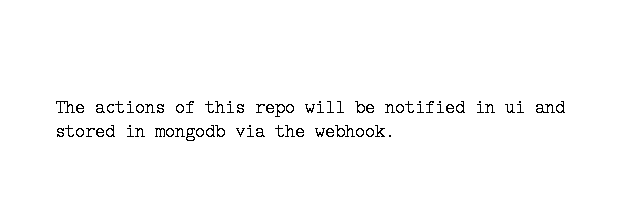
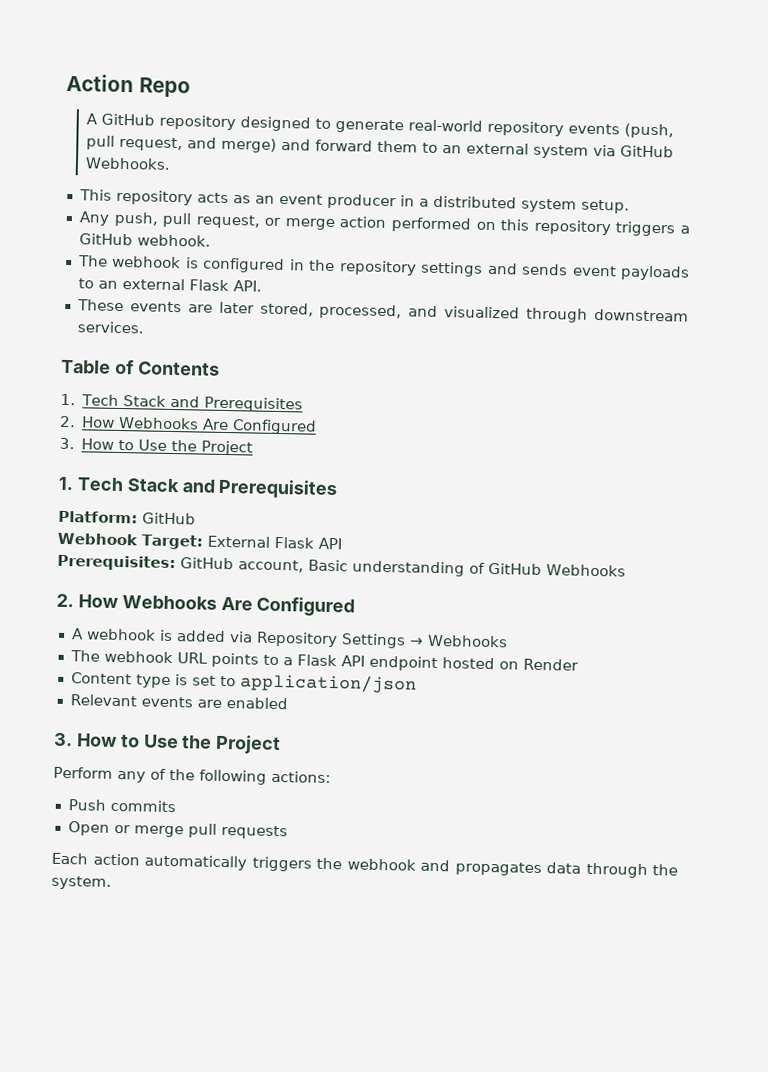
[55,99,565,117] [55,123,395,141] The actions of this repo will be notified in ui and stored in mongodb via the webhook. -> [66,73,191,98] [86,113,675,139] [86,135,675,159] [85,157,172,170] [78,189,630,214] [78,211,690,237] [78,233,211,247] [77,255,690,281] [77,278,262,292] [76,299,689,323] [76,321,144,334] [61,359,220,376] [60,393,304,413] [59,415,318,435] [59,437,254,456] [58,476,339,500] [58,510,196,525] [57,532,342,550] [57,554,626,577] [56,593,356,617] [71,628,508,649] [69,650,579,672] [70,672,417,694] [69,694,288,710] [53,732,282,755] [53,766,331,785] [67,799,176,813] [67,821,288,840] [51,852,678,879] [51,875,112,890] Action Repo // A GitHub repository designed to generate real-world repository events (push, pull request, and merge) and forward them to an external system via GitHub Webhooks. // This repository acts as an event producer in a distributed system setup. // Any push, pull request, or merge action performed on this repository triggers a GitHub webhook. // The webhook is configured in the repository settings and sends event payloads to an external Flask API. // These events are later stored, processed, and visualized through downstream services. // Table of Contents // 1. Tech Stack and Prerequisites // 2. How Webhooks Are Configured // 3. How to Use the Project // 1. Tech Stack and Prerequisites // Platform: GitHub // Webhook Target: External Flask API // Prerequisites: GitHub account, Basic understanding of GitHub Webhooks // 2. How Webhooks Are Configured // A webhook is added via Repository Settings → Webhooks // The webhook URL points to a Flask API endpoint hosted on Render // Content type is set to application/json // Relevant events are enabled // 3. How to Use the Project // Perform any of the following actions: // Push commits // Open or merge pull requests // Each action automatically triggers the webhook and propagates data through the system.

